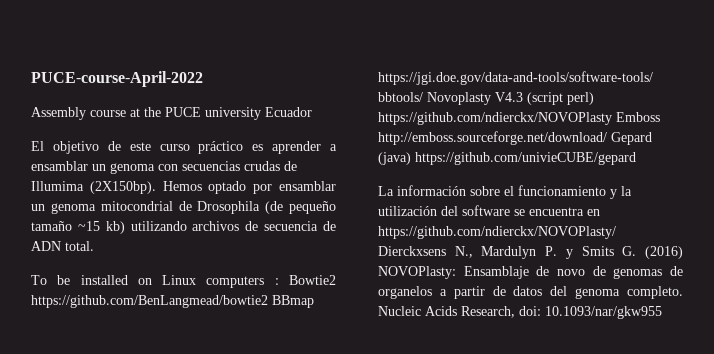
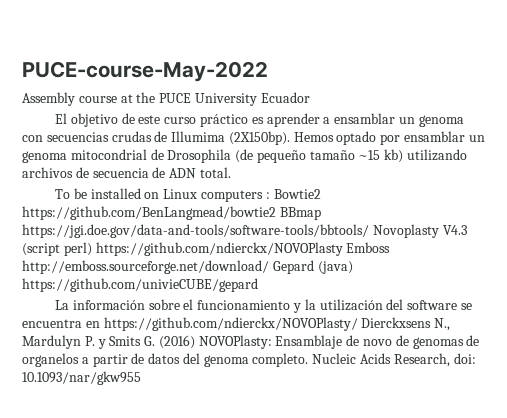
[31,71,203,87] PUCE-course-April-2022 -> [22,61,268,82] PUCE-course-May-2022
[205,107,261,120] university -> [194,93,257,106] University

